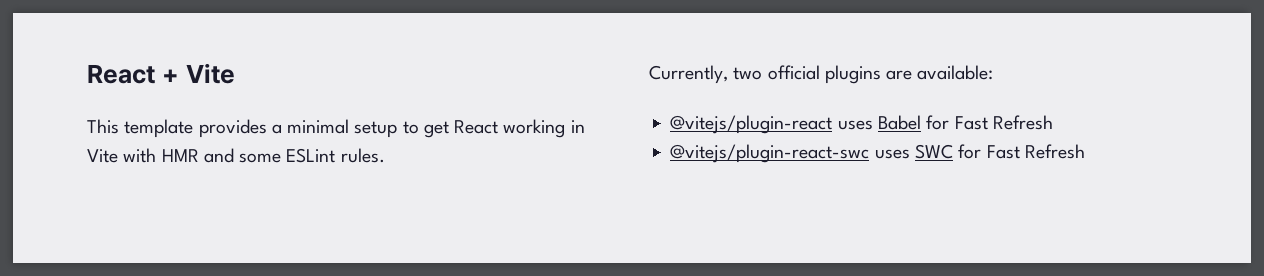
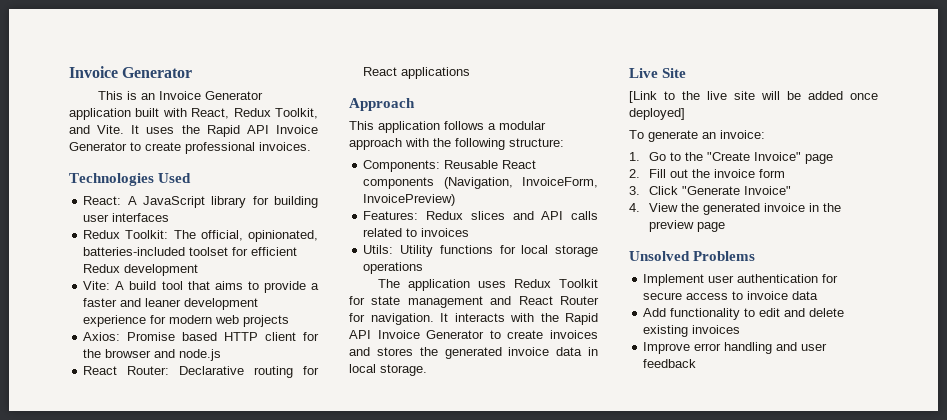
[87,63,235,84] [87,119,585,138] [87,148,385,163] [649,65,994,84] [670,115,1053,134] [670,144,1085,163] React + Vite // This template provides a minimal setup to get React working in Vite with HMR and some ESLint rules. // Currently, two official plugins are available: // @vitejs/plugin-react uses Babel for Fast Refresh // @vitejs/plugin-react-swc uses SWC for Fast Refresh -> [69,66,193,78] [97,91,263,100] [69,108,318,120] [69,125,318,137] [69,142,311,154] [69,173,192,186] [83,196,318,208] [83,213,170,222] [83,230,318,242] [83,247,298,256] [83,264,199,276] [83,281,319,293] [83,298,259,310] [83,315,290,327] [83,332,319,341] [83,349,222,361] [83,366,319,378] [363,67,471,79] [349,98,415,111] [349,121,546,133] [349,138,564,150] [363,160,537,172] [363,177,598,189] [363,194,456,206] [363,211,598,220] [363,228,470,237] [363,245,598,257] [363,262,424,274] [377,279,598,291] [349,296,599,308] [349,313,598,325] [349,330,598,339] [349,347,598,359] [349,364,427,376] [629,68,687,78] [629,91,878,103] [629,108,685,120] [629,130,765,142] [629,152,834,164] [629,169,786,178] [629,186,792,195] [629,203,842,215] [649,220,726,232] [629,251,756,261] [643,274,839,286] [643,291,819,300] [643,308,845,320] [643,325,741,337] [643,342,828,354] [643,359,697,368] Invoice Generator // This is an Invoice Generator application built with React, Redux Toolkit, and Vite. It uses the Rapid API Invoice Generator to create professional invoices. // Technologies Used // React: A JavaScript library for building user interfaces // Redux Toolkit: The official, opinionated, batteries-included toolset for efficient Redux development // Vite: A build tool that aims to provide a faster and leaner development experience for modern web projects // Axios: Promise based HTTP client for the browser and node.js // React Router: Declarative routing for React applications // Approach // This application follows a modular approach with the following structure: // Components: Reusable React components (Navigation, InvoiceForm, InvoicePreview) // Features: Redux slices and API calls related to invoices // Utils: Utility functions for local storage operations // The application uses Redux Toolkit for state management and React Router for navigation. It interacts with the Rapid API Invoice Generator to create invoices and stores the generated invoice data in local storage. // Live Site // [Link to the live site will be added once deployed] // To generate an invoice: // 1. Go to the "Create Invoice" page // 2. Fill out the invoice form // 3. Click "Generate Invoice" // 4. View the generated invoice in the preview page // Unsolved Problems // Implement user authentication for secure access to invoice data // Add functionality to edit and delete existing invoices // Improve error handling and user feedback

